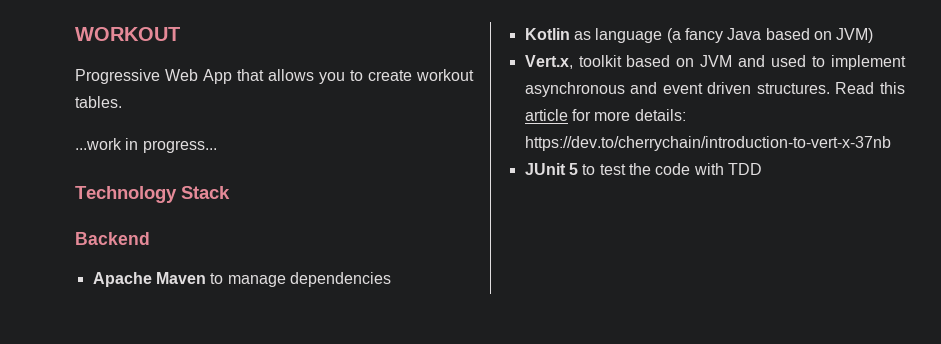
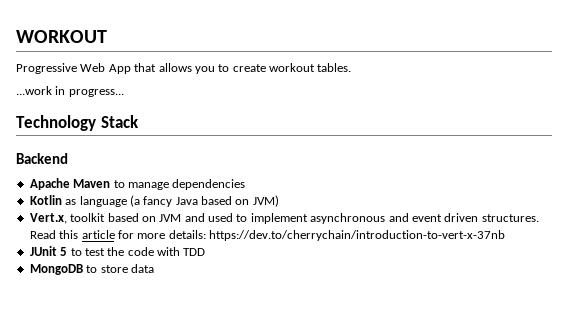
(762, 169) none -> [29,264,154,275] // MongoDB to store data

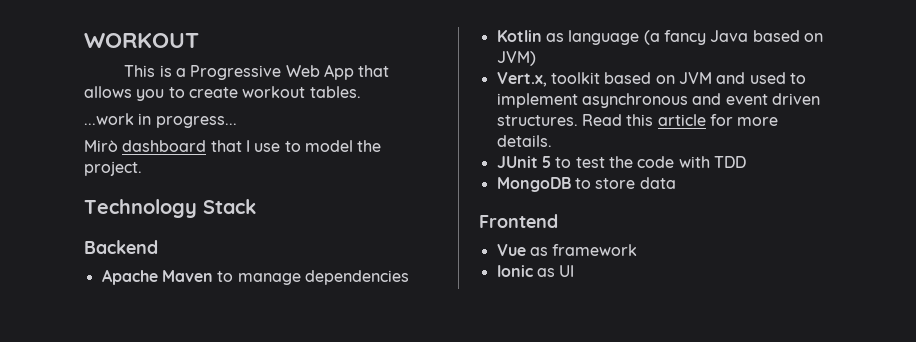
(107, 36) none -> [124,65,186,77] This is a
(124, 93) none -> [84,140,382,152] [84,161,142,176] // Mirò dashboard that I use to model the project.
[168,230,505,241] details: https://dev.to/cherrychain/introduction-to-vert-x-37nb -> [496,135,552,147] details.
(154, 268) none -> [479,214,558,228] [496,244,638,256] [496,265,575,277] // Frontend // Vue as framework // Ionic as UI

